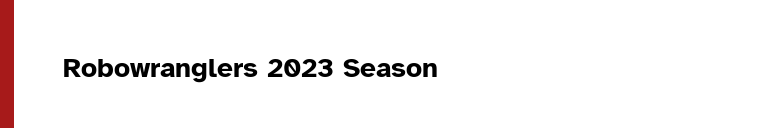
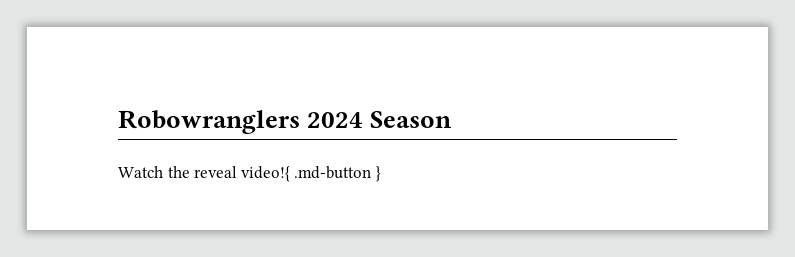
[267,59,334,77] 2023 -> [307,112,364,128] 2024
(438, 68) none -> [118,166,381,182] // Watch the reveal video!{ .md-button }

